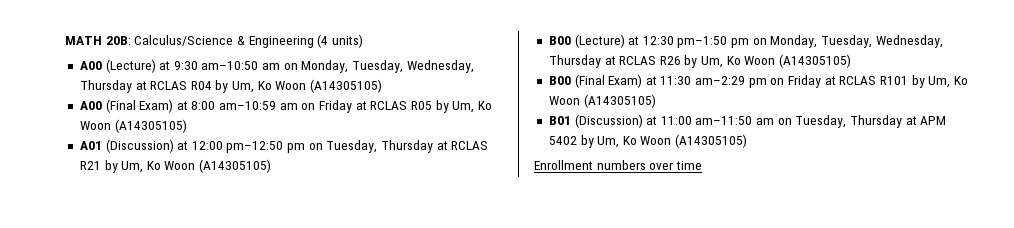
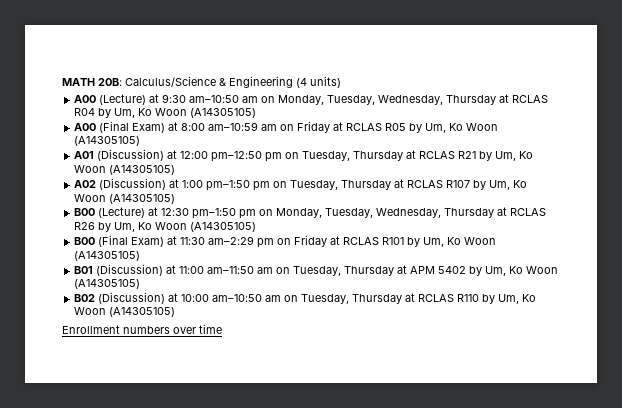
(272, 166) none -> [74,178,528,191] [74,194,176,204] // A02 (Discussion) at 1:00 pm–1:50 pm on Tuesday, Thursday at RCLAS R107 by Um, Ko Woon (A14305105)
(748, 141) none -> [74,292,537,304] [74,307,176,317] // B02 (Discussion) at 10:00 am–10:50 am on Tuesday, Thursday at RCLAS R110 by Um, Ko Woon (A14305105)

